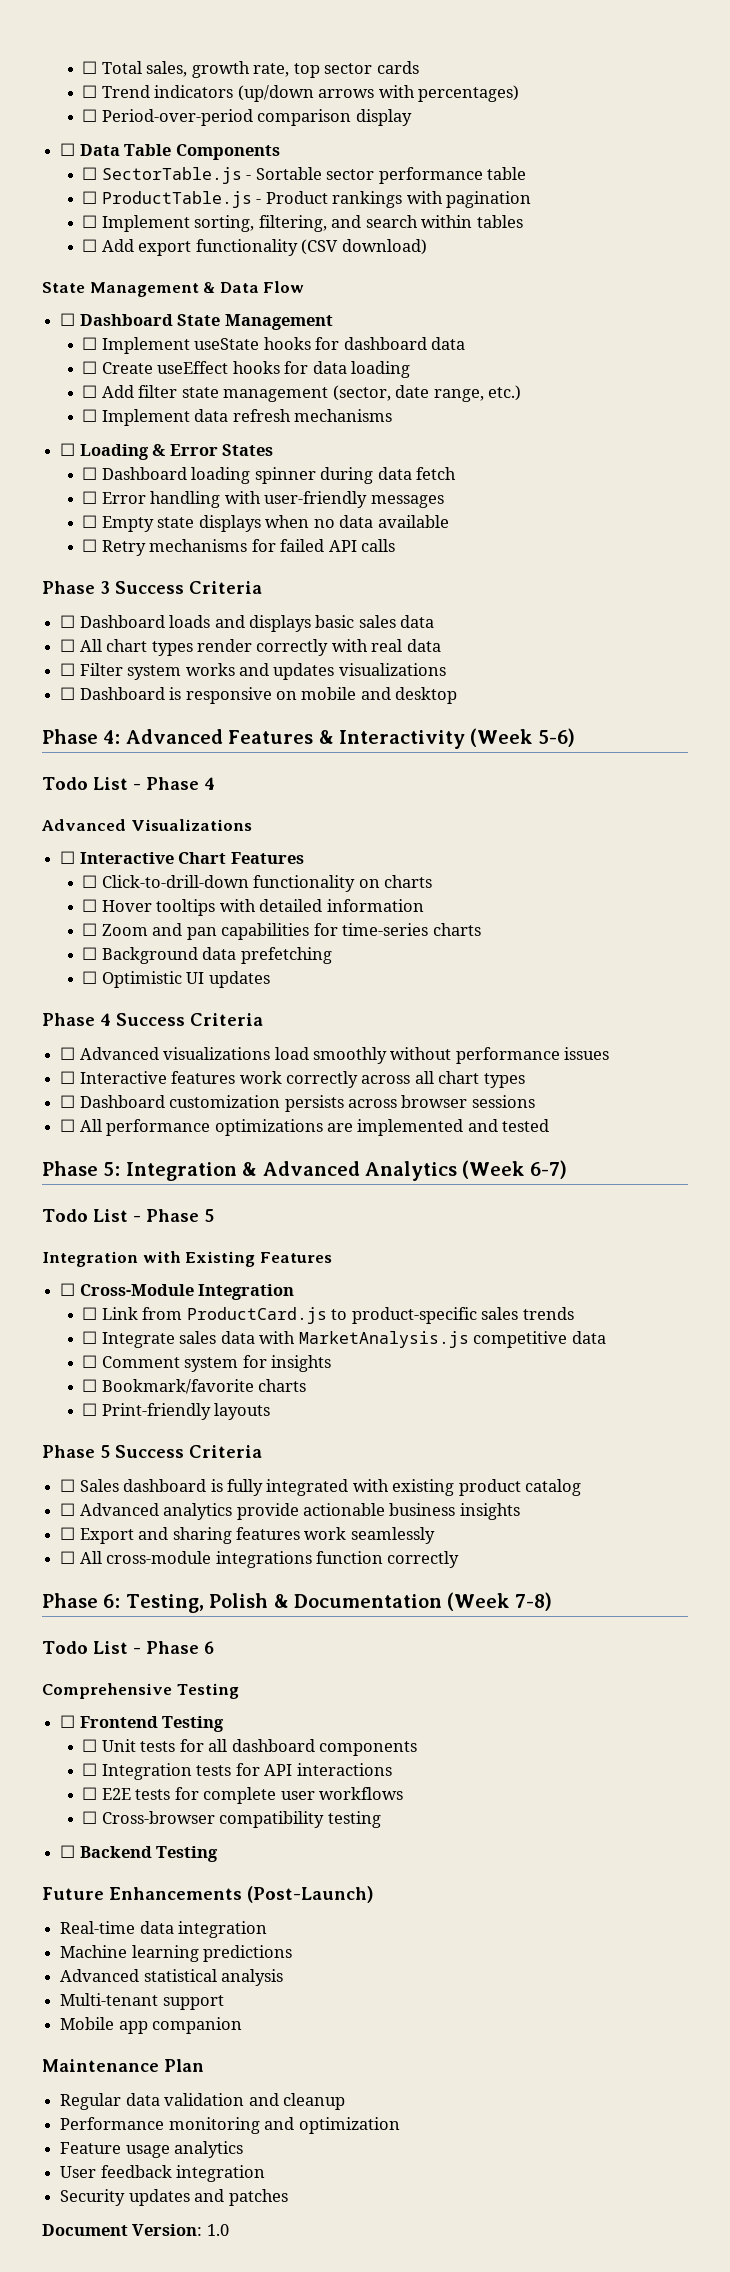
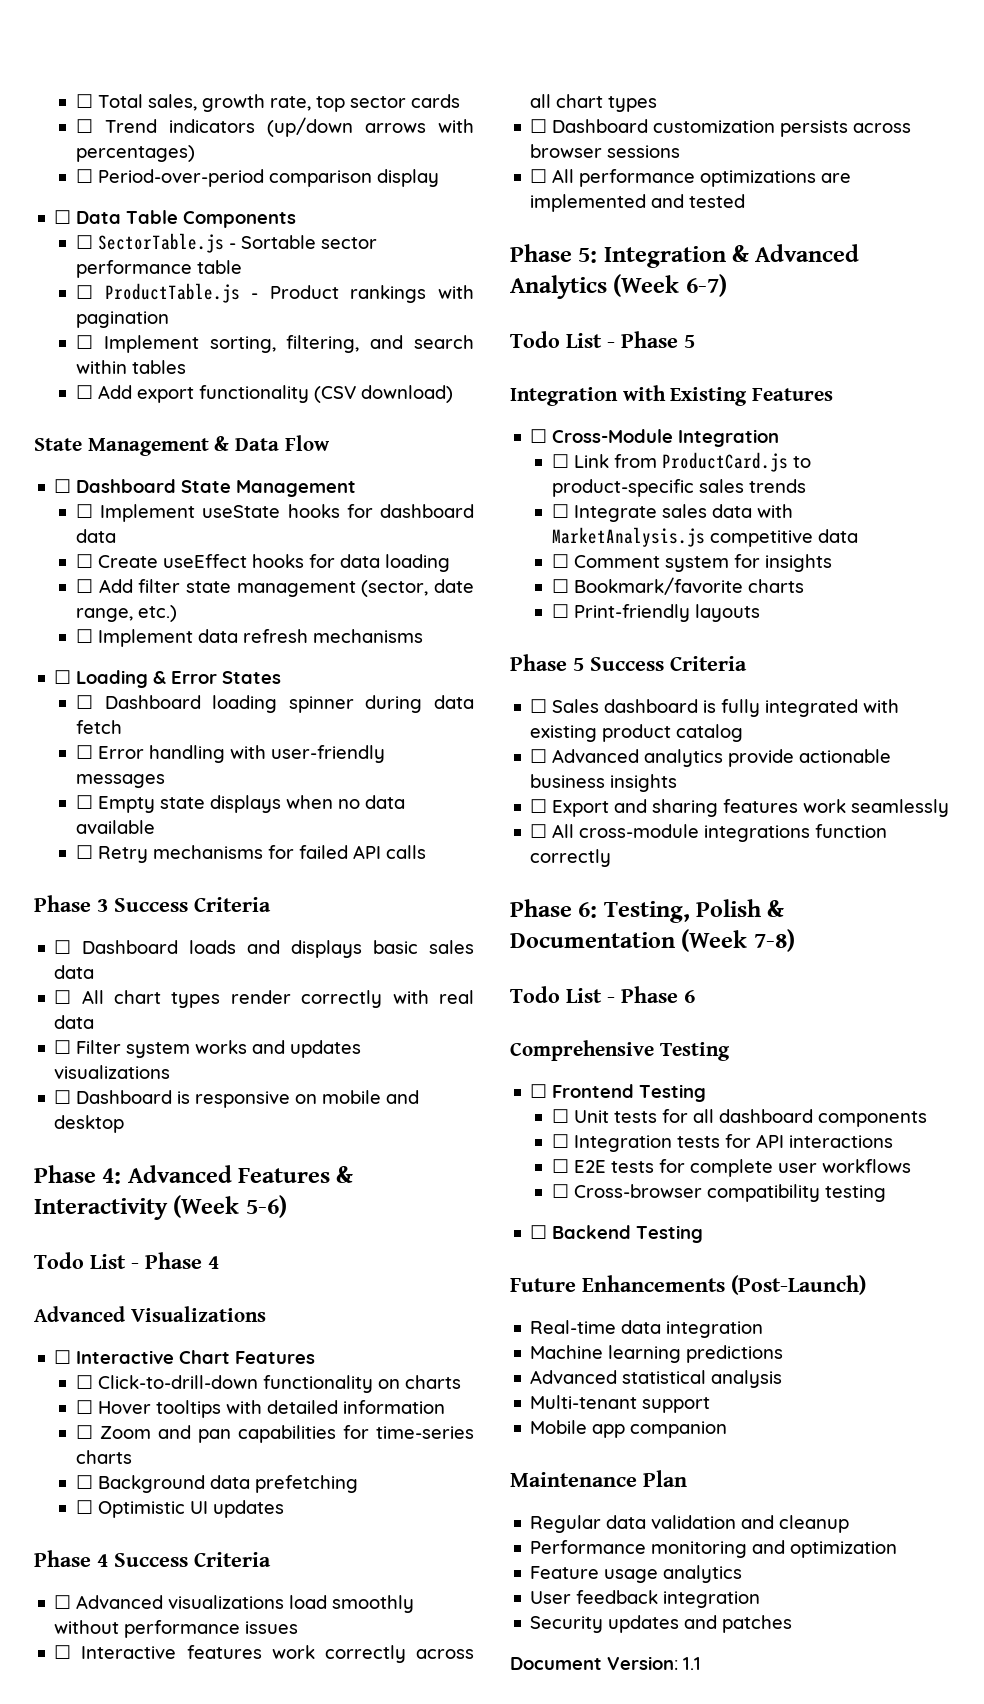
[206,2224,229,2236] 1.0 -> [683,1657,701,1670] 1.1

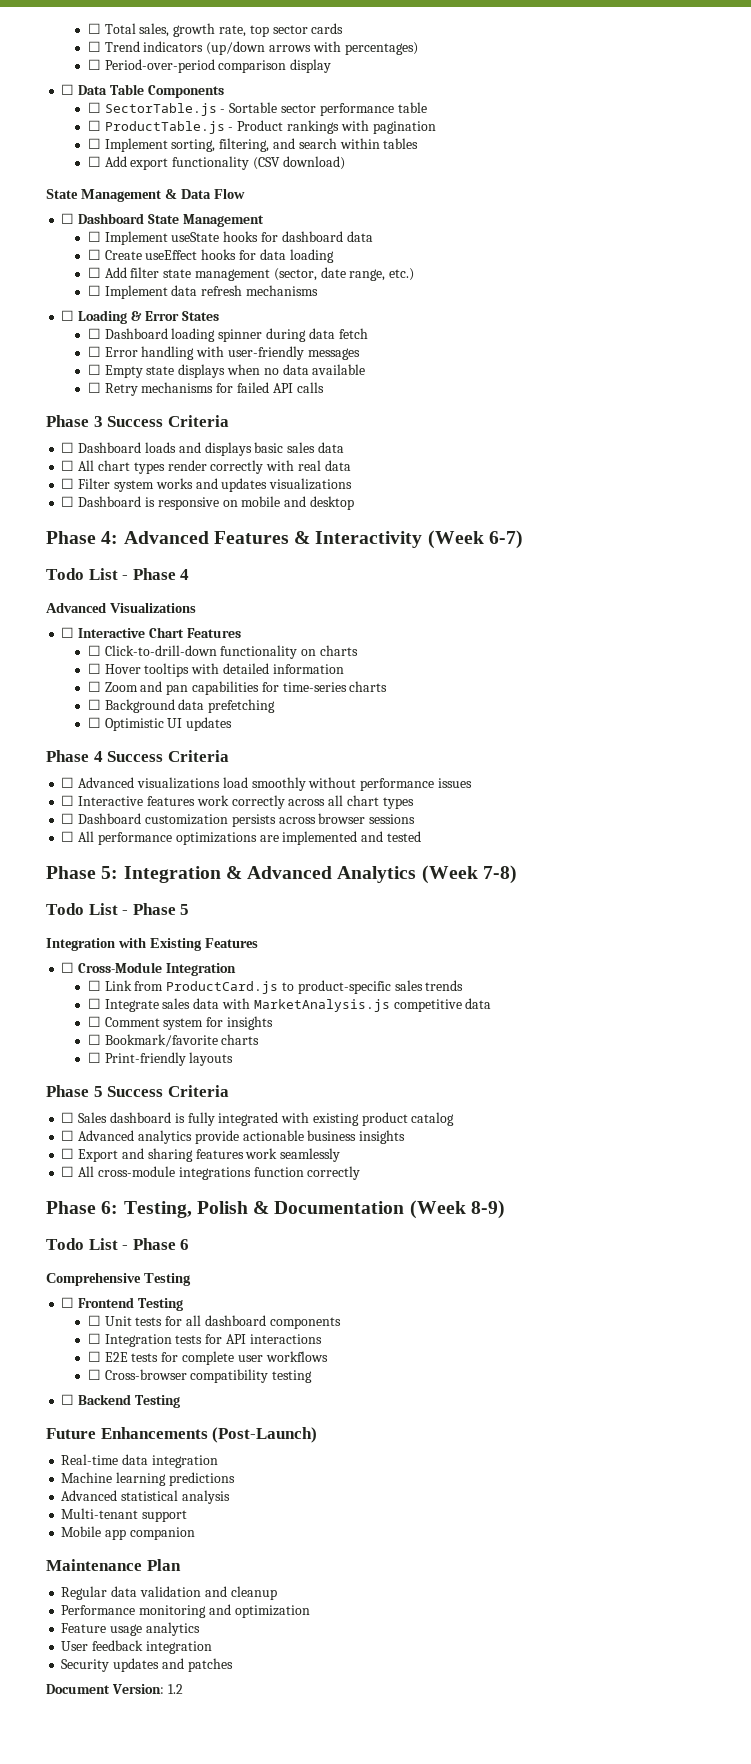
[245,1195,287,1218] 5-6) -> [488,530,523,549] 6-7)
[685,274,727,297] 6-7) -> [482,865,517,884] 7-8)
[753,929,795,952] 7-8) -> [470,1200,505,1219] 8-9)
[683,1657,701,1670] 1.1 -> [167,1684,183,1694] 1.2

